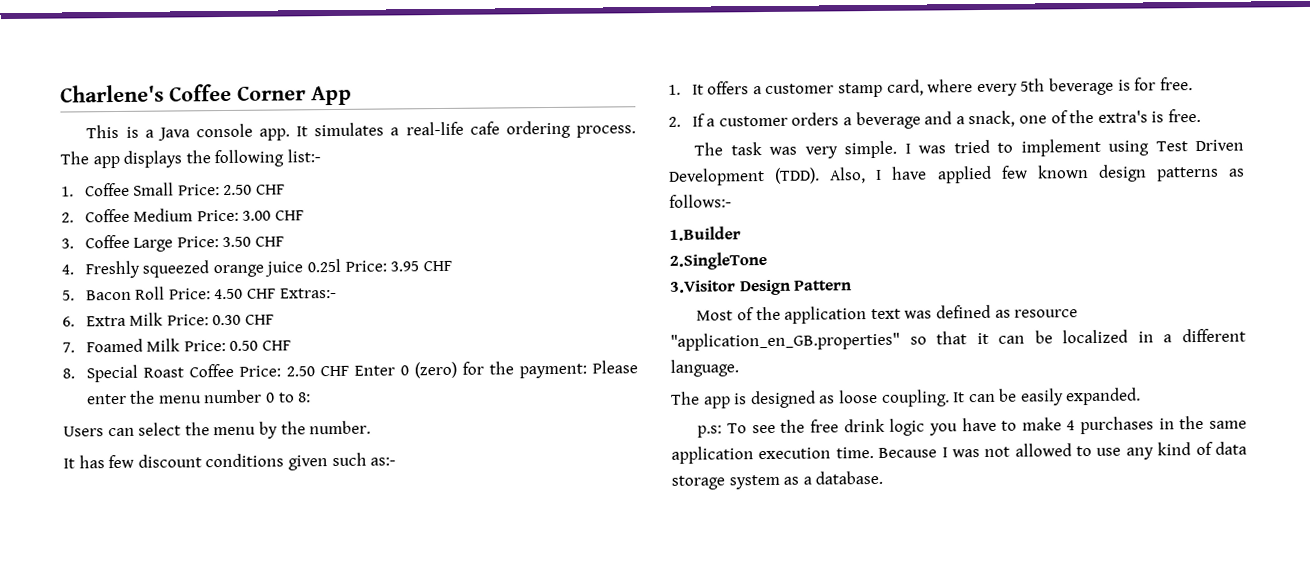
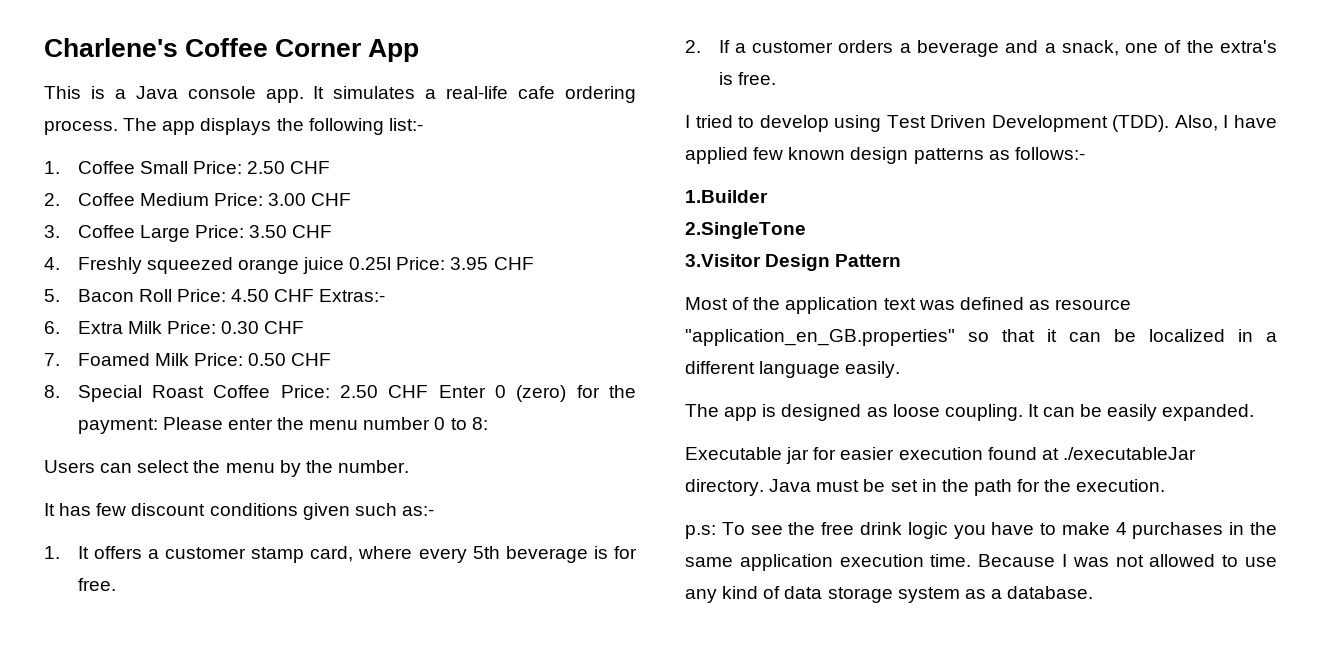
[694,140,947,159] The task was very simple. I was -> [685,115,690,128] I
[1020,138,1101,157] implement -> [759,115,829,132] develop
[670,359,739,377] language. -> [759,361,901,378] language easily.
(1142, 396) none -> [685,447,1196,464] [685,479,1166,496] // Executable jar for easier execution found at ./executableJar directory. Java must be set in the path for the execution.

